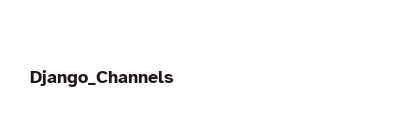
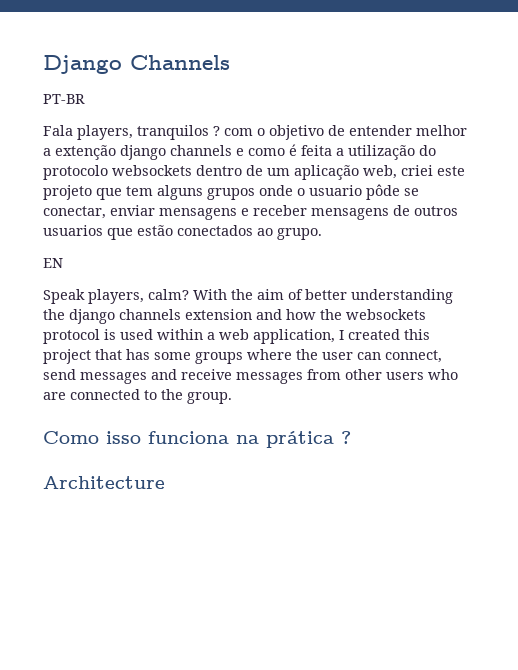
[30,70,174,87] Django_Channels -> [43,55,230,74] [43,94,85,104] [43,125,467,140] [43,144,436,160] [43,165,465,180] [43,184,419,200] [43,205,458,220] [43,225,322,240] [43,258,63,268] [43,289,453,304] [43,309,426,324] [43,329,430,344] [43,349,442,364] [43,369,458,384] [43,389,232,404] [43,431,351,448] [43,476,165,489] Django Channels // PT-BR // Fala players, tranquilos ? com o objetivo de entender melhor a extenção django channels e como é feita a utilização do protocolo websockets dentro de um aplicação web, criei este projeto que tem alguns grupos onde o usuario pôde se conectar, enviar mensagens e receber mensagens de outros usuarios que estão conectados ao grupo. // EN // Speak players, calm? With the aim of better understanding the django channels extension and how the websockets protocol is used within a web application, I created this project that has some groups where the user can connect, send messages and receive messages from other users who are connected to the group. // Como isso funciona na prática ? // Architecture

